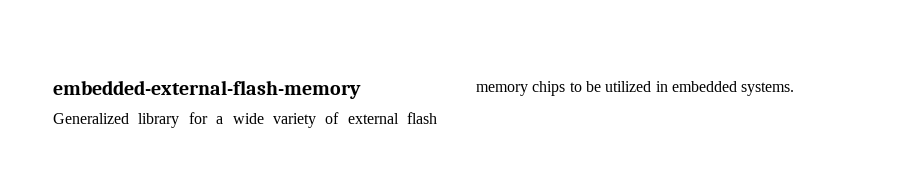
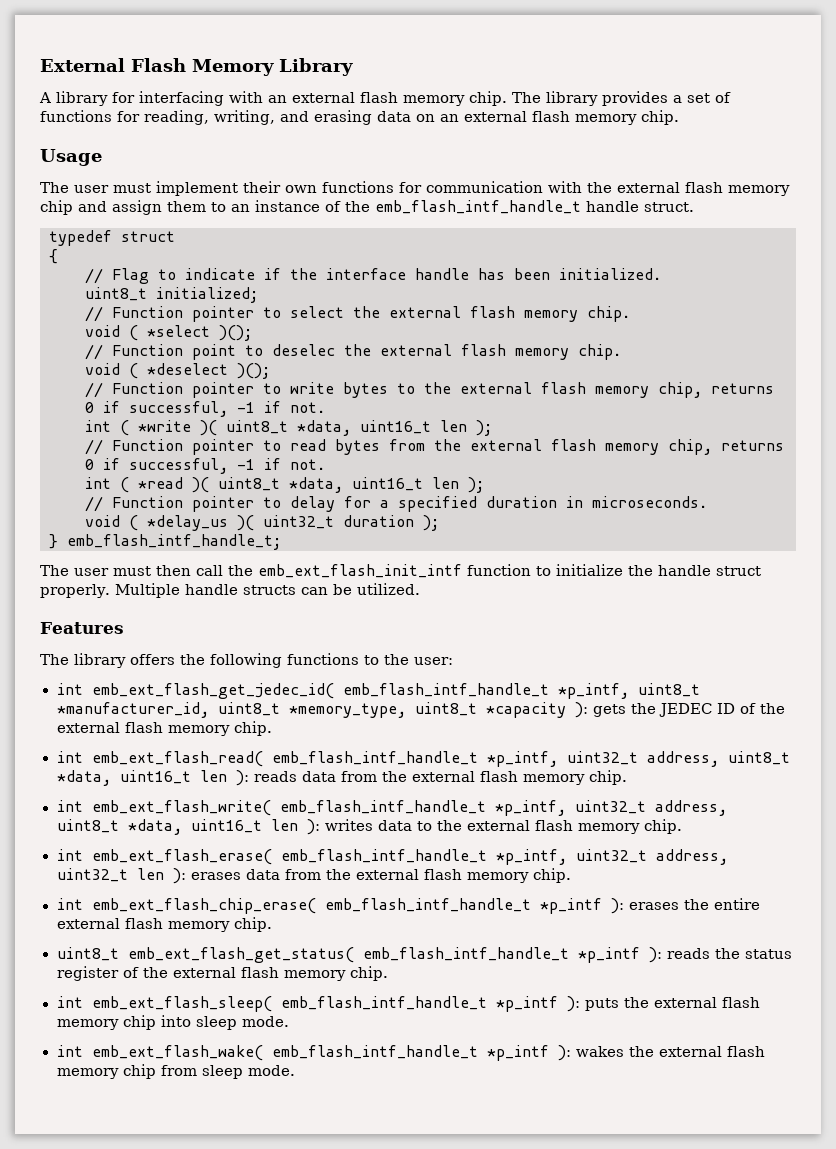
[53,80,361,99] [53,112,437,128] [476,81,795,96] embedded-external-flash-memory // Generalized library for a wide variety of external flash memory chips to be utilized in embedded systems. -> [40,58,353,76] [39,91,731,106] [40,110,679,125] [40,149,102,166] [40,181,790,196] [40,200,694,215] [49,230,175,246] [49,249,58,264] [85,268,661,284] [85,287,258,303] [85,306,630,322] [85,325,252,341] [85,344,621,360] [85,363,270,379] [85,382,774,398] [85,401,325,417] [85,420,492,436] [85,439,784,455] [85,458,325,474] [85,477,484,493] [85,496,707,512] [85,515,439,531] [49,534,281,550] [40,564,761,578] [40,583,420,598] [40,622,124,634] [40,653,453,668] [56,683,700,699] [56,702,785,718] [56,721,272,736] [56,751,790,767] [56,770,627,786] [56,800,727,816] [56,819,682,835] [56,849,728,865] [56,868,571,884] [56,898,760,914] [56,917,272,932] [56,947,792,963] [56,966,388,981] [56,996,760,1012] [56,1015,289,1030] [56,1045,765,1061] [56,1064,295,1079] External Flash Memory Library // A library for interfacing with an external flash memory chip. The library provides a set of functions for reading, writing, and erasing data on an external flash memory chip. // Usage // The user must implement their own functions for communication with the external flash memory chip and assign them to an instance of the emb_flash_intf_handle_t handle struct. // typedef struct // { // // Flag to indicate if the interface handle has been initialized. // uint8_t initialized; // // Function pointer to select the external flash memory chip. // void ( *select )(); // // Function point to deselec the external flash memory chip. // void ( *deselect )(); // // Function pointer to write bytes to the external flash memory chip, returns 0 if successful, -1 if not. // int ( *write )( uint8_t *data, uint16_t len ); // // Function pointer to read bytes from the external flash memory chip, returns 0 if successful, -1 if not. // int ( *read )( uint8_t *data, uint16_t len ); // // Function pointer to delay for a specified duration in microseconds. // void ( *delay_us )( uint32_t duration ); // } emb_flash_intf_handle_t; // The user must then call the emb_ext_flash_init_intf function to initialize the handle struct properly. Multiple handle structs can be utilized. // Features // The library offers the following functions to the user: // int emb_ext_flash_get_jedec_id( emb_flash_intf_handle_t *p_intf, uint8_t *manufacturer_id, uint8_t *memory_type, uint8_t *capacity ): gets the JEDEC ID of the external flash memory chip. // int emb_ext_flash_read( emb_flash_intf_handle_t *p_intf, uint32_t address, uint8_t *data, uint16_t len ): reads data from the external flash memory chip. // int emb_ext_flash_write( emb_flash_intf_handle_t *p_intf, uint32_t address, uint8_t *data, uint16_t len ): writes data to the external flash memory chip. // int emb_ext_flash_erase( emb_flash_intf_handle_t *p_intf, uint32_t address, uint32_t len ): erases data from the external flash memory chip. // int emb_ext_flash_chip_erase( emb_flash_intf_handle_t *p_intf ): erases the entire external flash memory chip. // uint8_t emb_ext_flash_get_status( emb_flash_intf_handle_t *p_intf ): reads the status register of the external flash memory chip. // int emb_ext_flash_sleep( emb_flash_intf_handle_t *p_intf ): puts the external flash memory chip into sleep mode. // int emb_ext_flash_wake( emb_flash_intf_handle_t *p_intf ): wakes the external flash memory chip from sleep mode.

